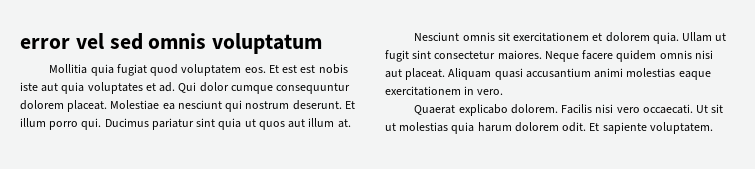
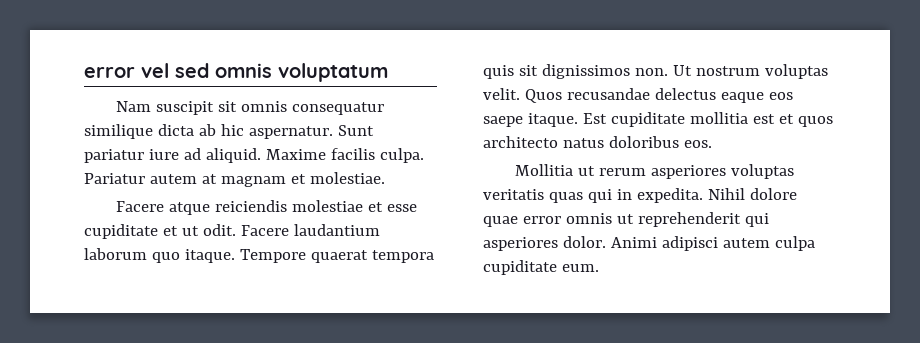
[49,64,348,76] [20,82,351,94] [20,100,355,112] [20,118,351,130] [414,32,727,44] [385,50,713,62] [385,68,711,80] [385,86,504,96] [414,104,724,116] [385,122,713,134] Mollitia quia fugiat quod voluptatem eos. Et est est nobis iste aut quia voluptates et ad. Qui dolor cumque consequuntur dolorem placeat. Molestiae ea nesciunt qui nostrum deserunt. Et illum porro qui. Ducimus pariatur sint quia ut quos aut illum at. // Nesciunt omnis sit exercitationem et dolorem quia. Ullam ut fugit sint consectetur maiores. Neque facere quidem omnis nisi aut placeat. Aliquam quasi accusantium animi molestias eaque exercitationem in vero. // Quaerat explicabo dolorem. Facilis nisi vero occaecati. Ut sit ut molestias quia harum dolorem odit. Et sapiente voluptatem. -> [115,101,384,115] [84,124,374,139] [84,148,424,163] [84,172,385,187] [115,200,417,215] [84,224,380,239] [84,248,434,263] [483,64,828,79] [483,88,793,103] [483,112,833,127] [483,136,712,148] [514,164,794,179] [483,188,797,203] [483,212,769,227] [483,236,815,251] [483,260,599,275] Nam suscipit sit omnis consequatur similique dicta ab hic aspernatur. Sunt pariatur iure ad aliquid. Maxime facilis culpa. Pariatur autem at magnam et molestiae. // Facere atque reiciendis molestiae et esse cupiditate et ut odit. Facere laudantium laborum quo itaque. Tempore quaerat tempora quis sit dignissimos non. Ut nostrum voluptas velit. Quos recusandae delectus eaque eos saepe itaque. Est cupiditate mollitia est et quos architecto natus doloribus eos. // Mollitia ut rerum asperiores voluptas veritatis quas qui in expedita. Nihil dolore quae error omnis ut reprehenderit qui asperiores dolor. Animi adipisci autem culpa cupiditate eum.

